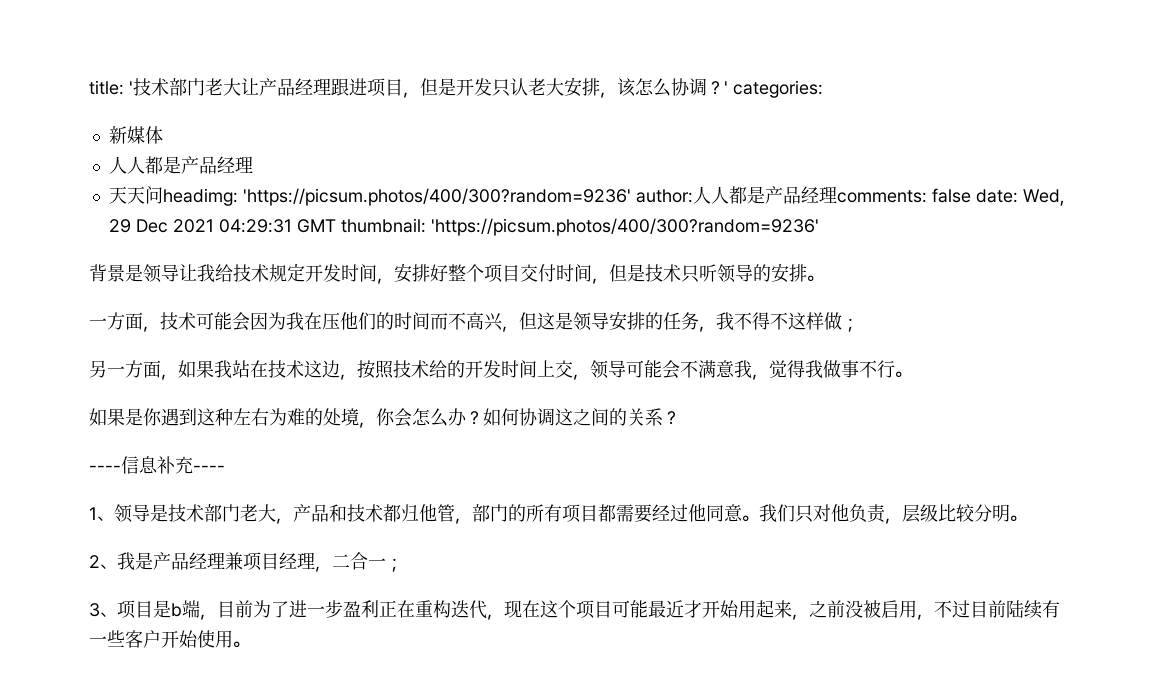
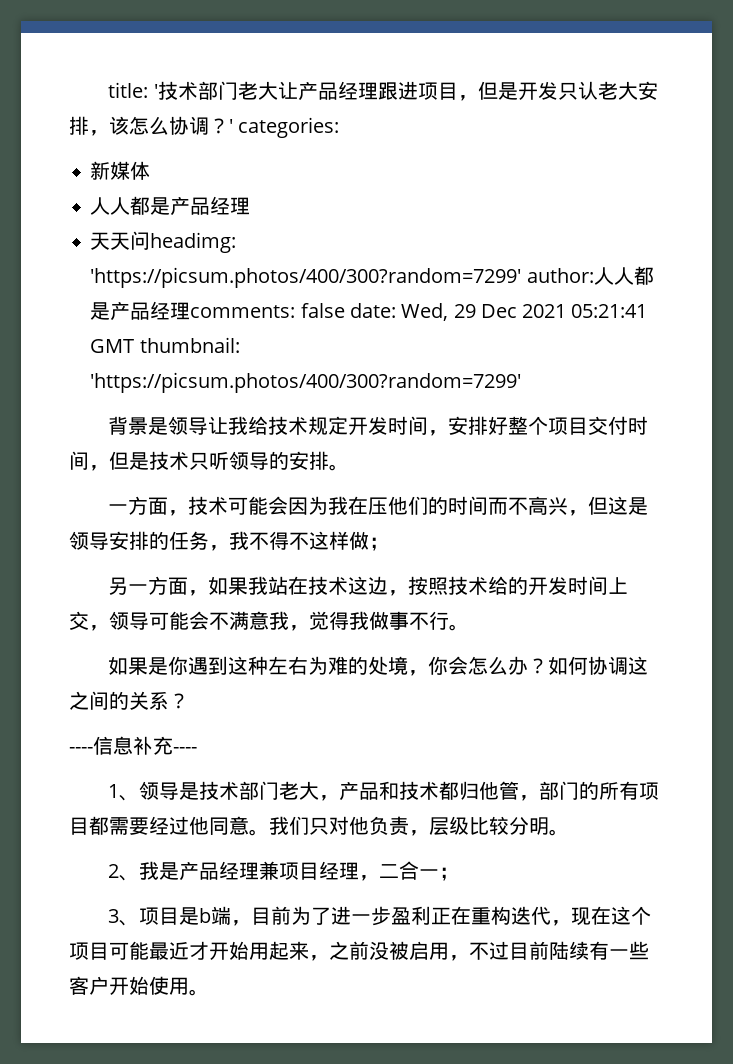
[242,188,631,206] 'https://picsum.photos/400/300?random=9236' -> [90,267,522,288] 'https://picsum.photos/400/300?random=7299'
[218,219,292,233] 04:29:31 -> [571,304,648,318] 05:21:41
[430,218,819,236] 'https://picsum.photos/400/300?random=9236' -> [90,372,522,393] 'https://picsum.photos/400/300?random=7299'

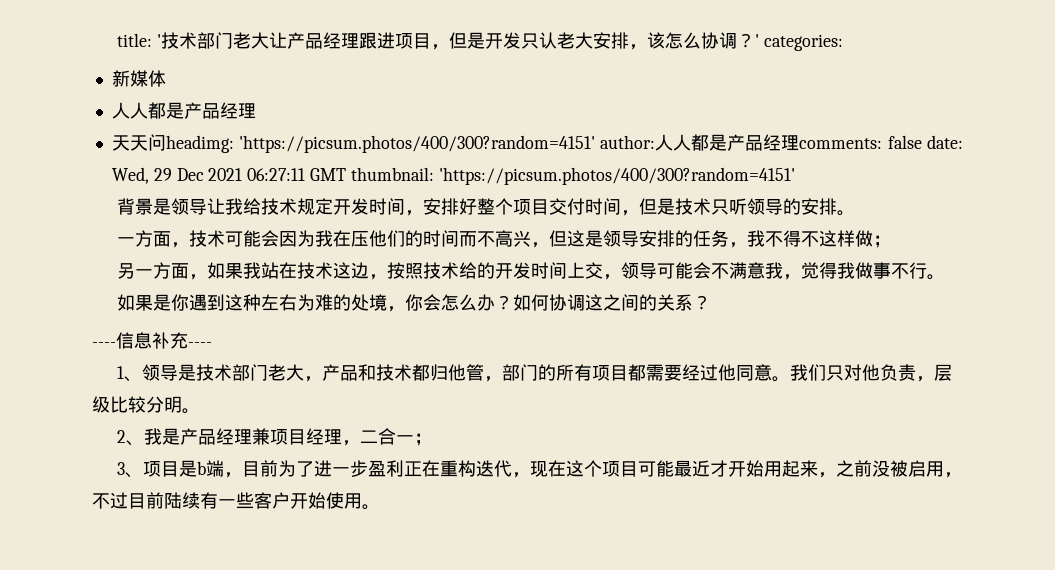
[90,267,522,288] 'https://picsum.photos/400/300?random=7299' -> [239,135,596,153] 'https://picsum.photos/400/300?random=4151'
[571,304,648,318] 05:21:41 -> [247,168,306,181] 06:27:11
[90,372,522,393] 'https://picsum.photos/400/300?random=7299' -> [438,167,795,185] 'https://picsum.photos/400/300?random=4151'

